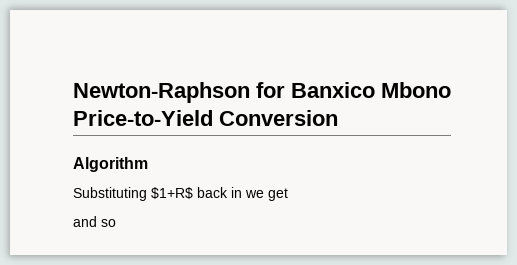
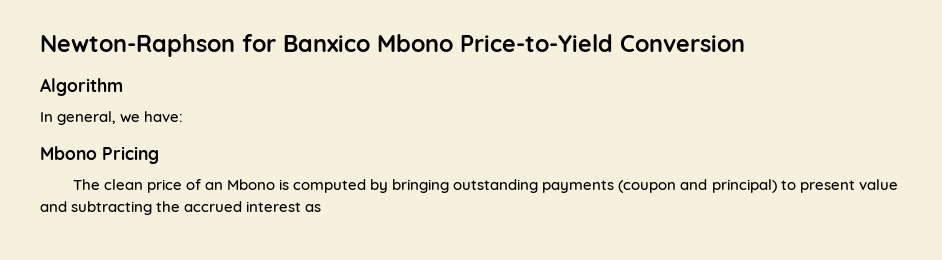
[73,187,288,201] [73,216,116,227] Substituting $1+R$ back in we get // and so -> [40,111,184,125] [40,146,159,164] [72,179,898,193] [40,201,322,215] In general, we have: // Mbono Pricing // The clean price of an Mbono is computed by bringing outstanding payments (coupon and principal) to present value and subtracting the accrued interest as

